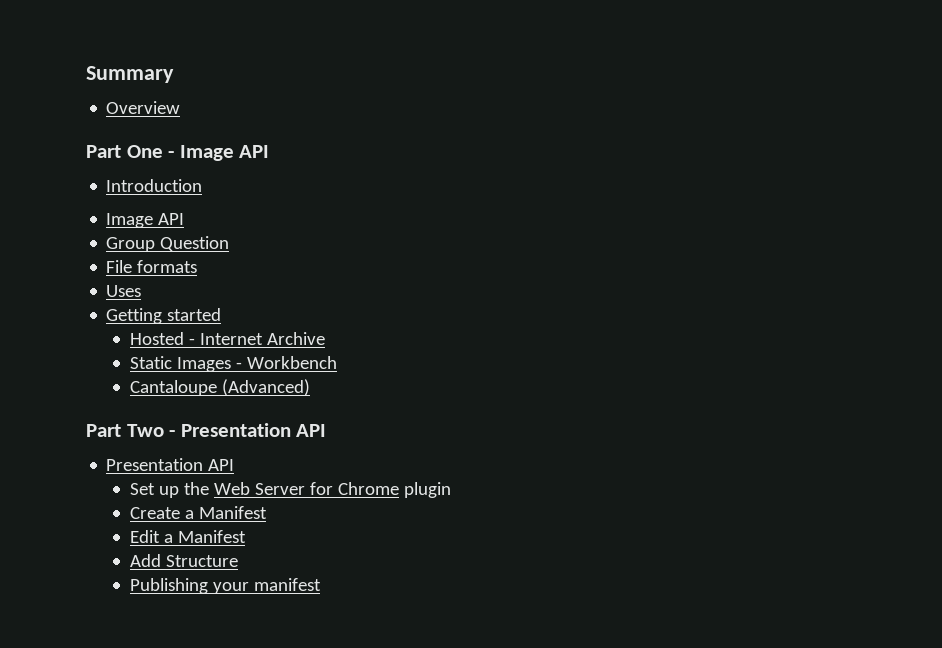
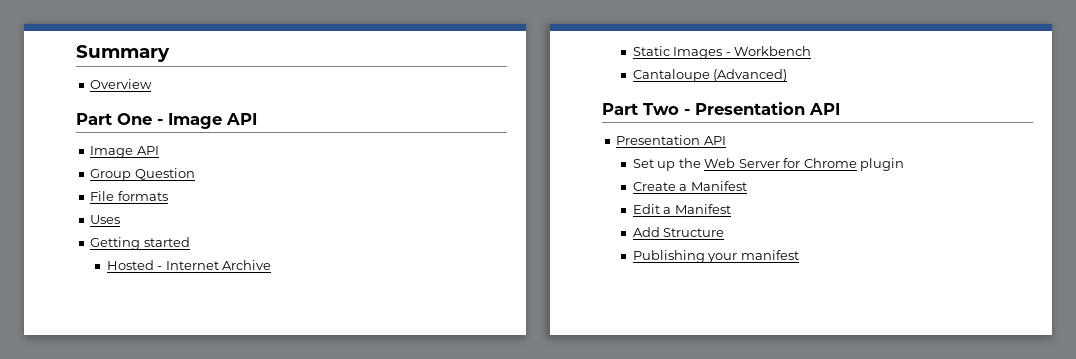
[106,179,203,192] // Introduction -> (257, 119) none

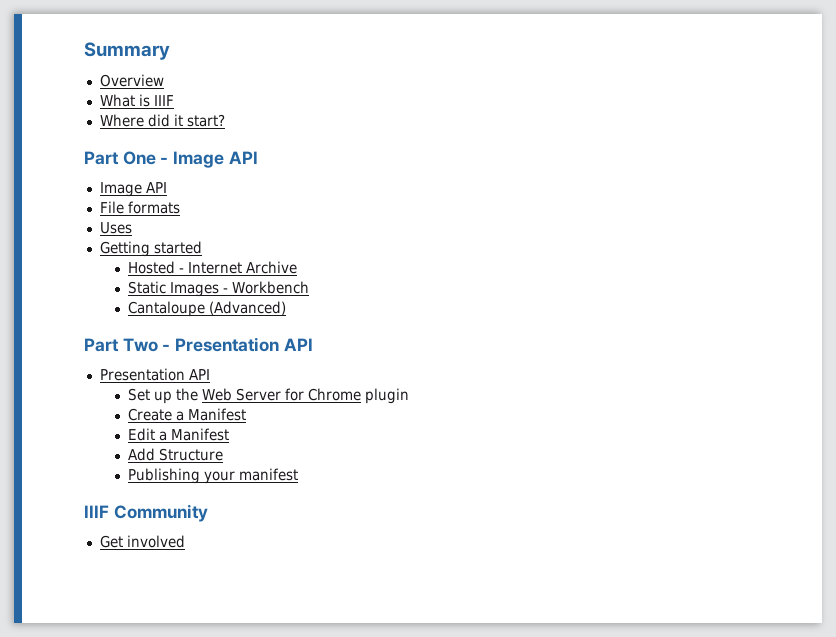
(153, 84) none -> [99,94,174,107] [99,114,225,127] // What is IIIF // Where did it start?
[90,168,195,181] // Group Question -> (167, 187) none
(799, 255) none -> [84,504,208,522] [99,535,185,548] // IIIF Community // Get involved

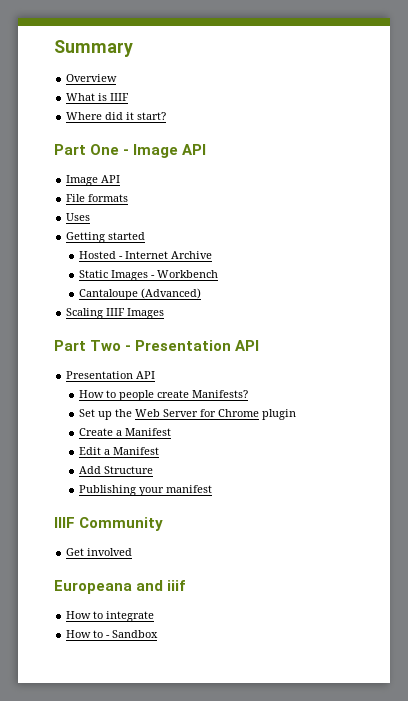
(287, 308) none -> [66,308,165,319] // Scaling IIIF Images
(210, 374) none -> [78,390,248,401] // How to people create Manifests?
(185, 541) none -> [54,580,186,594] [66,611,155,622] [66,630,159,638] // Europeana and iiif // How to integrate // How to - Sandbox

